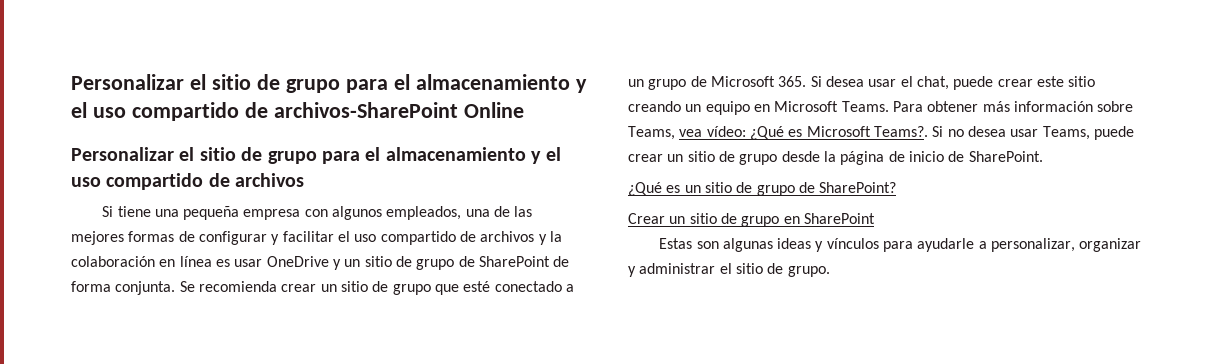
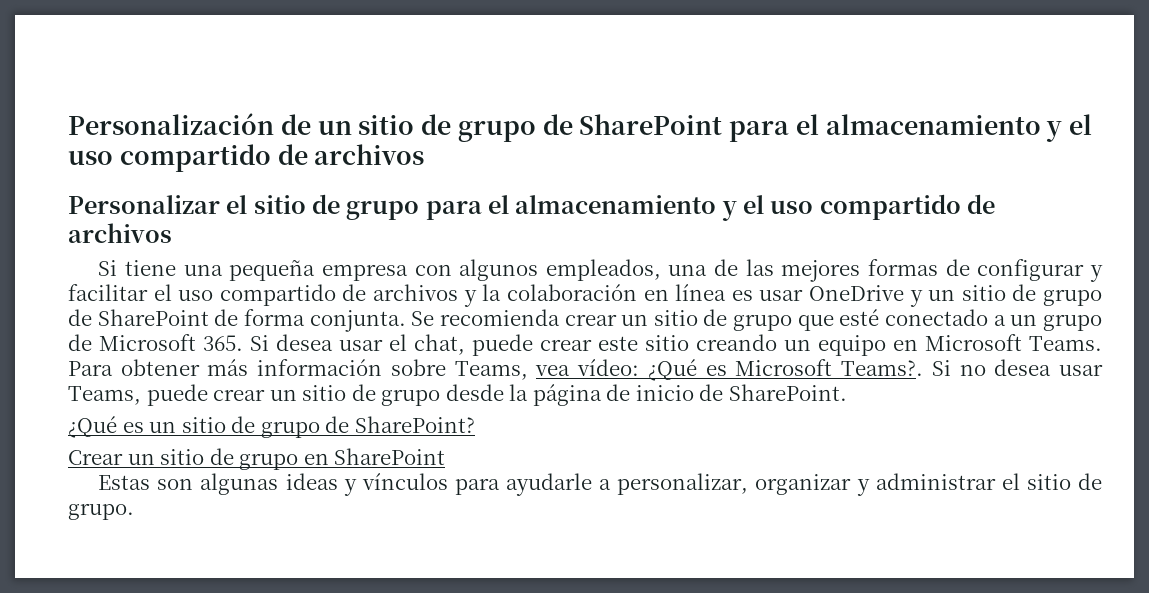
[71,74,587,93] [71,102,524,121] Personalizar el sitio de grupo para el almacenamiento y el uso compartido de archivos-SharePoint Online -> [68,113,1092,142] [68,144,425,172] Personalización de un sitio de grupo de SharePoint para el almacenamiento y el uso compartido de archivos

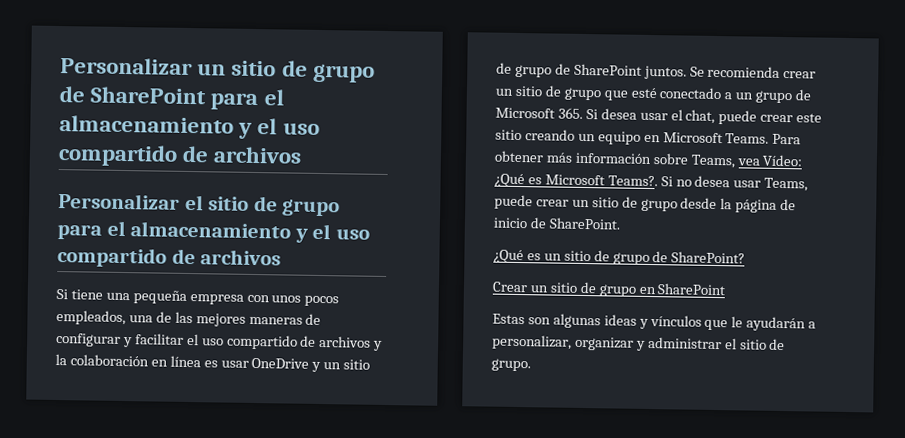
[68,113,311,135] Personalización de -> [60,57,193,76] Personalizar
[459,259,539,281] algunos -> [271,295,340,307] unos pocos
[868,259,939,276] formas -> [248,316,303,325] maneras
[214,309,406,332] de forma conjunta. -> [643,65,687,80] juntos.
[577,359,640,376] vídeo: -> [762,154,804,167] Vídeo:
[454,473,593,496] para ayudarle -> [704,316,807,332] que le ayudarán

